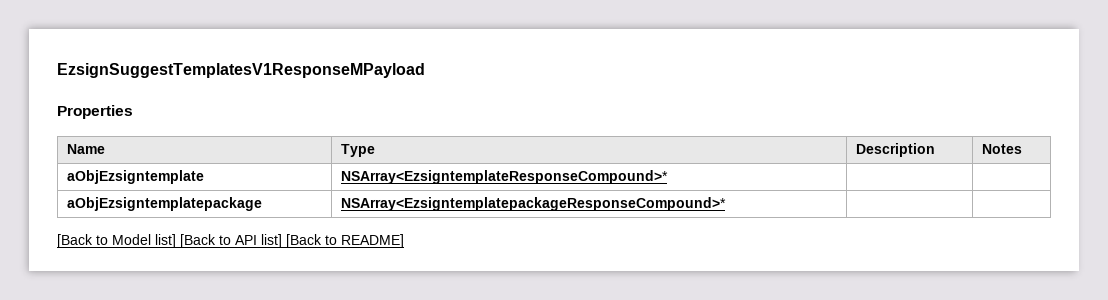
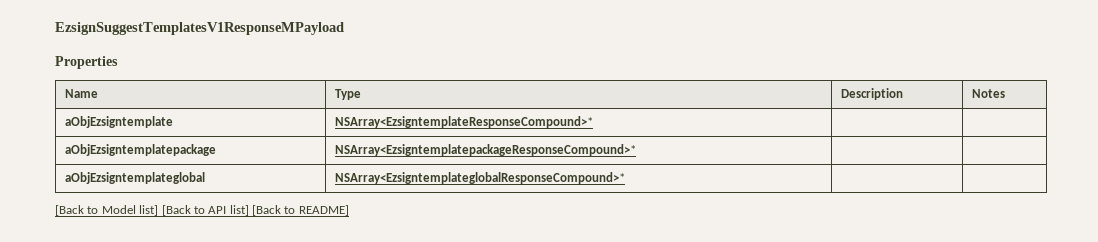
(726, 204) none -> [64,172,205,184] [334,172,625,184] // aObjEzsigntemplateglobal | NSArray<EzsigntemplateglobalResponseCompound>* | |

